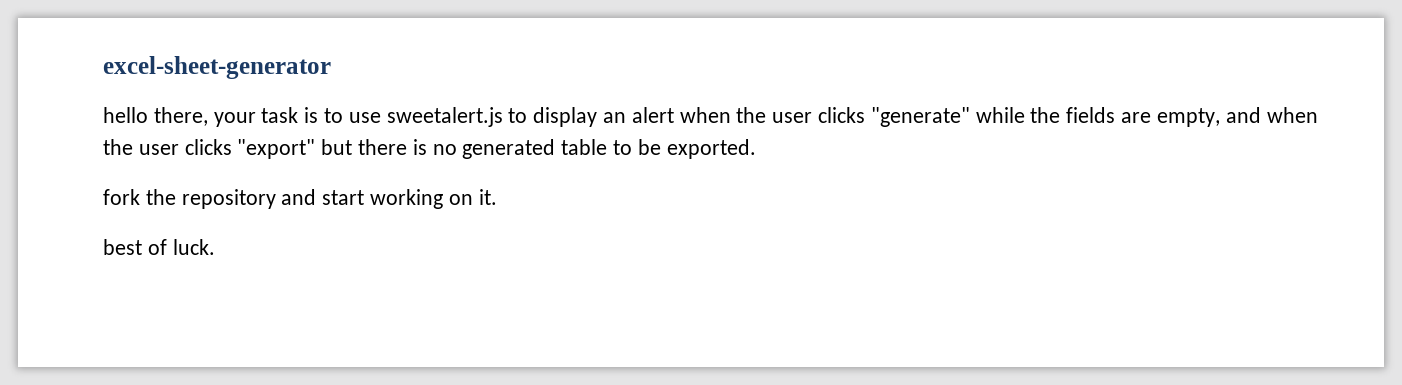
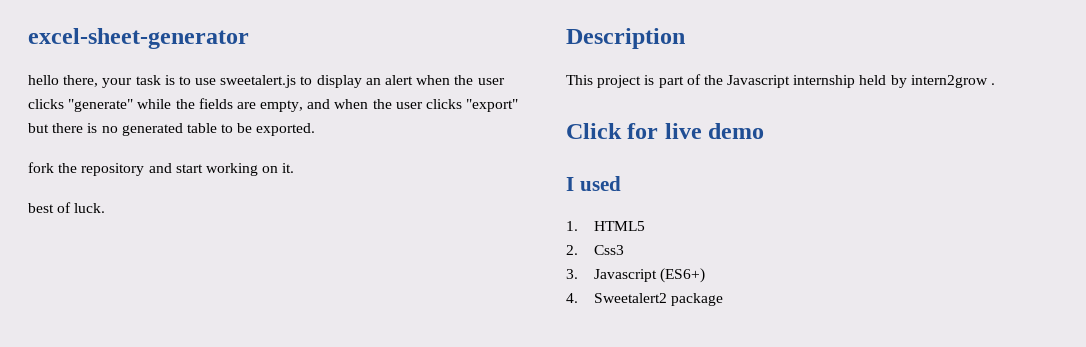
(215, 247) none -> [566,28,685,49] [566,74,996,88] [566,123,765,139] [566,176,621,191] [566,221,645,231] [566,245,624,255] [566,268,705,283] [566,293,723,306] // Description // This project is part of the Javascript internship held by intern2grow . // Click for live demo // I used // 1. HTML5 // 2. Css3 // 3. Javascript (ES6+) // 4. Sweetalert2 package

